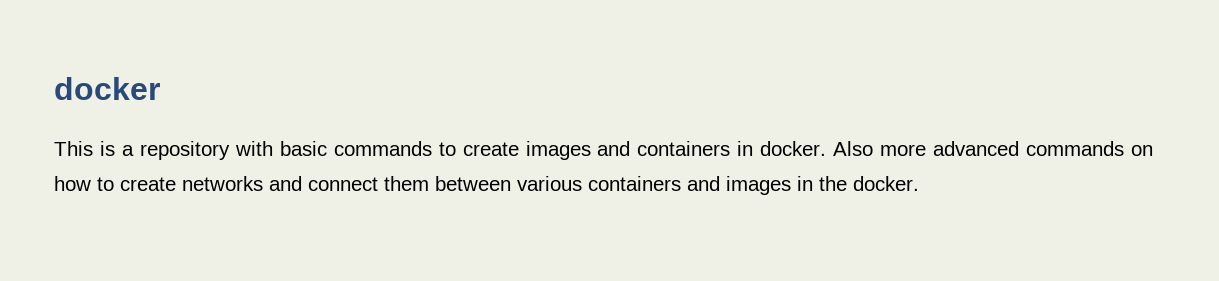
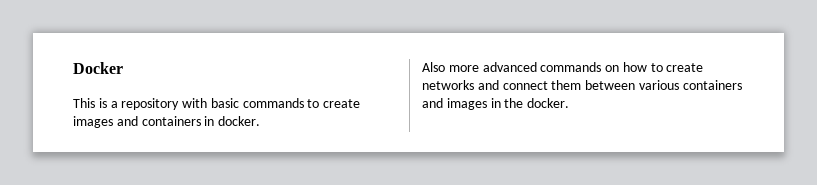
[54,77,160,100] docker -> [73,62,123,74] Docker
(827, 148) none -> (261, 121) //

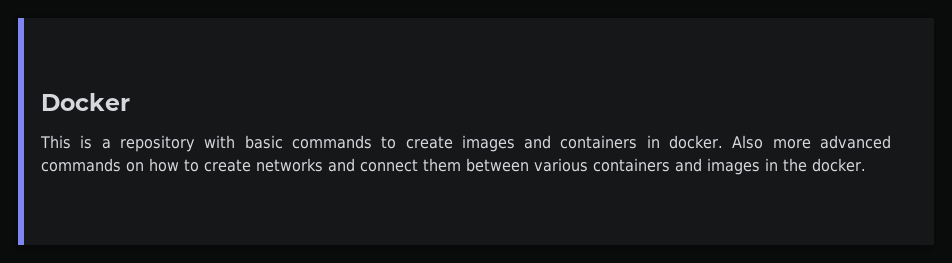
(261, 121) // -> (724, 142) none

